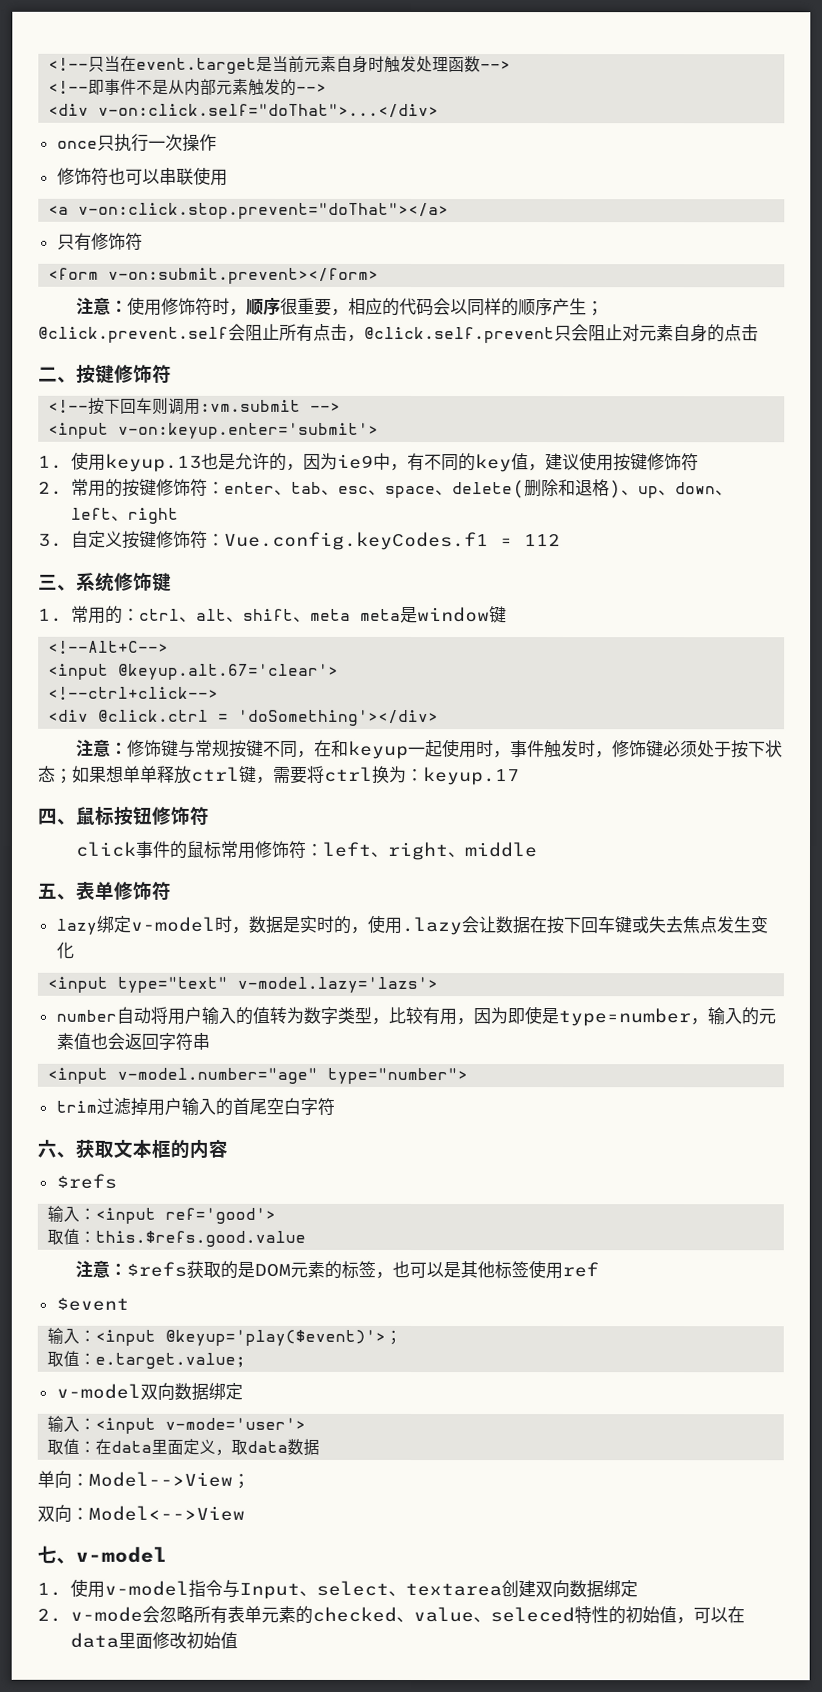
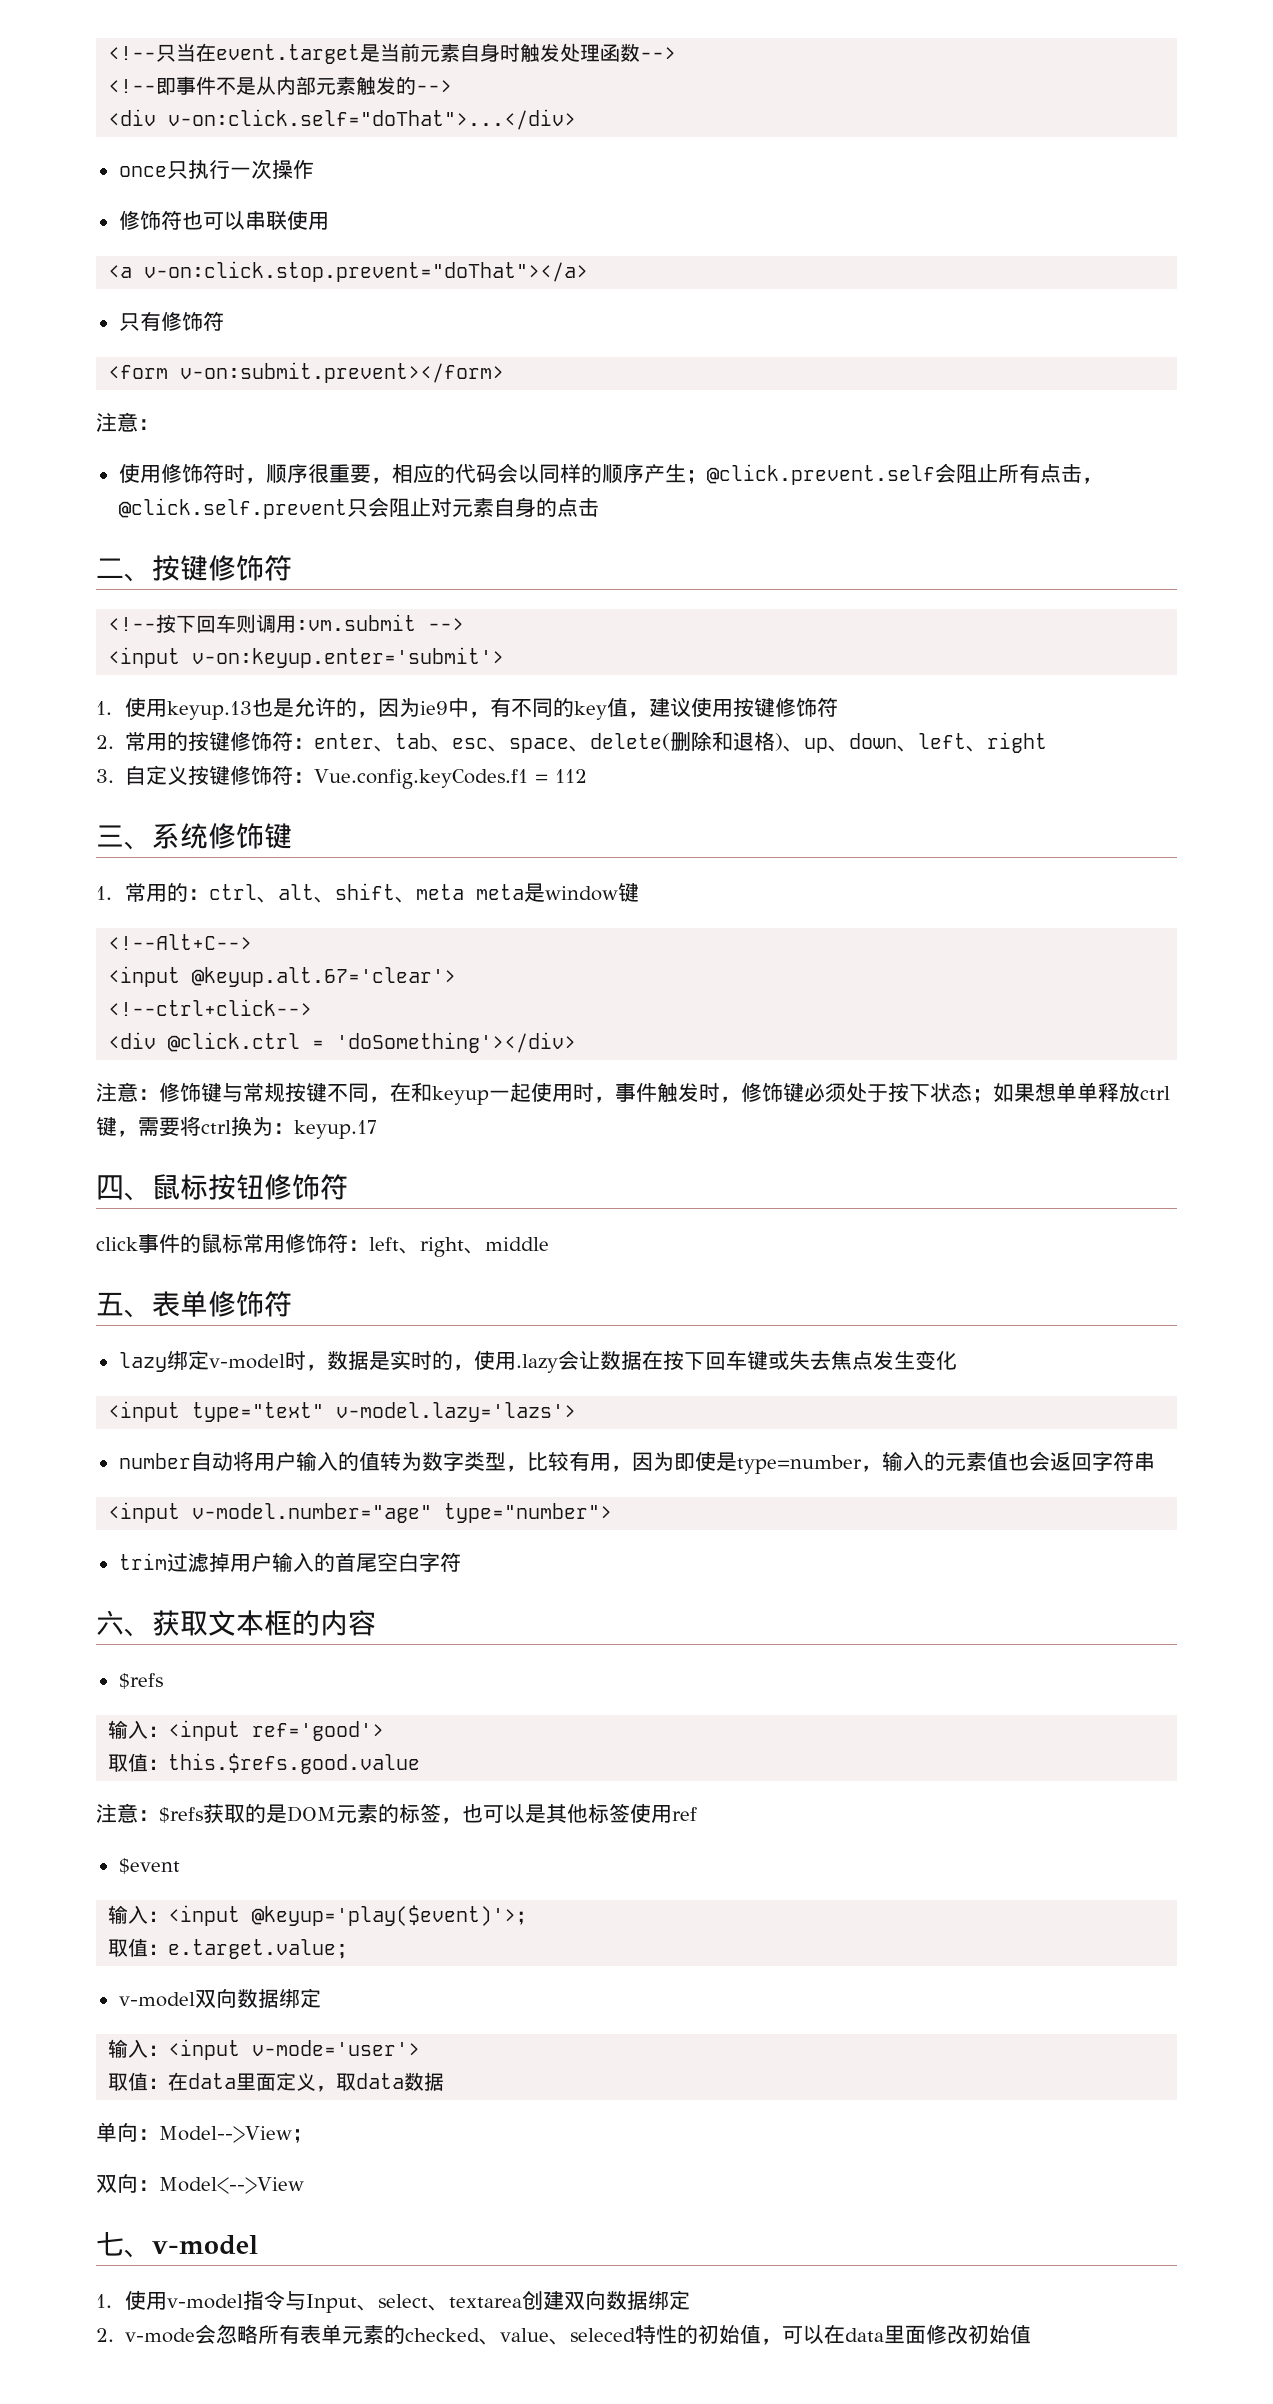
(129, 306) none -> (159, 424) //

